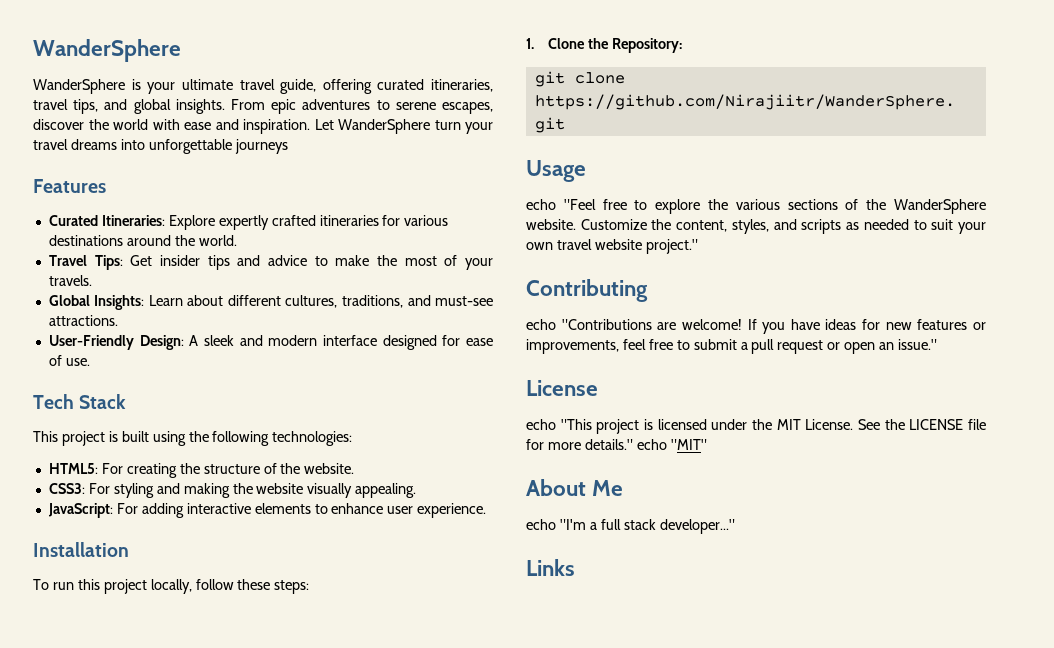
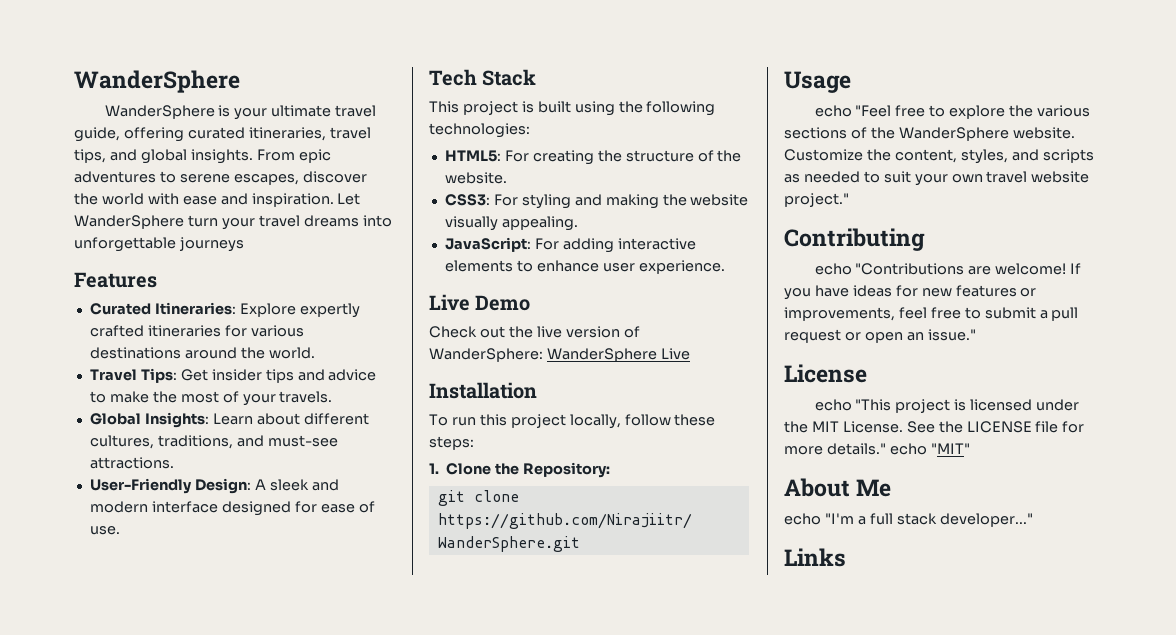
(487, 510) none -> [429,294,531,311] [429,326,640,338] [429,348,690,362] // Live Demo // Check out the live version of WanderSphere: WanderSphere Live

